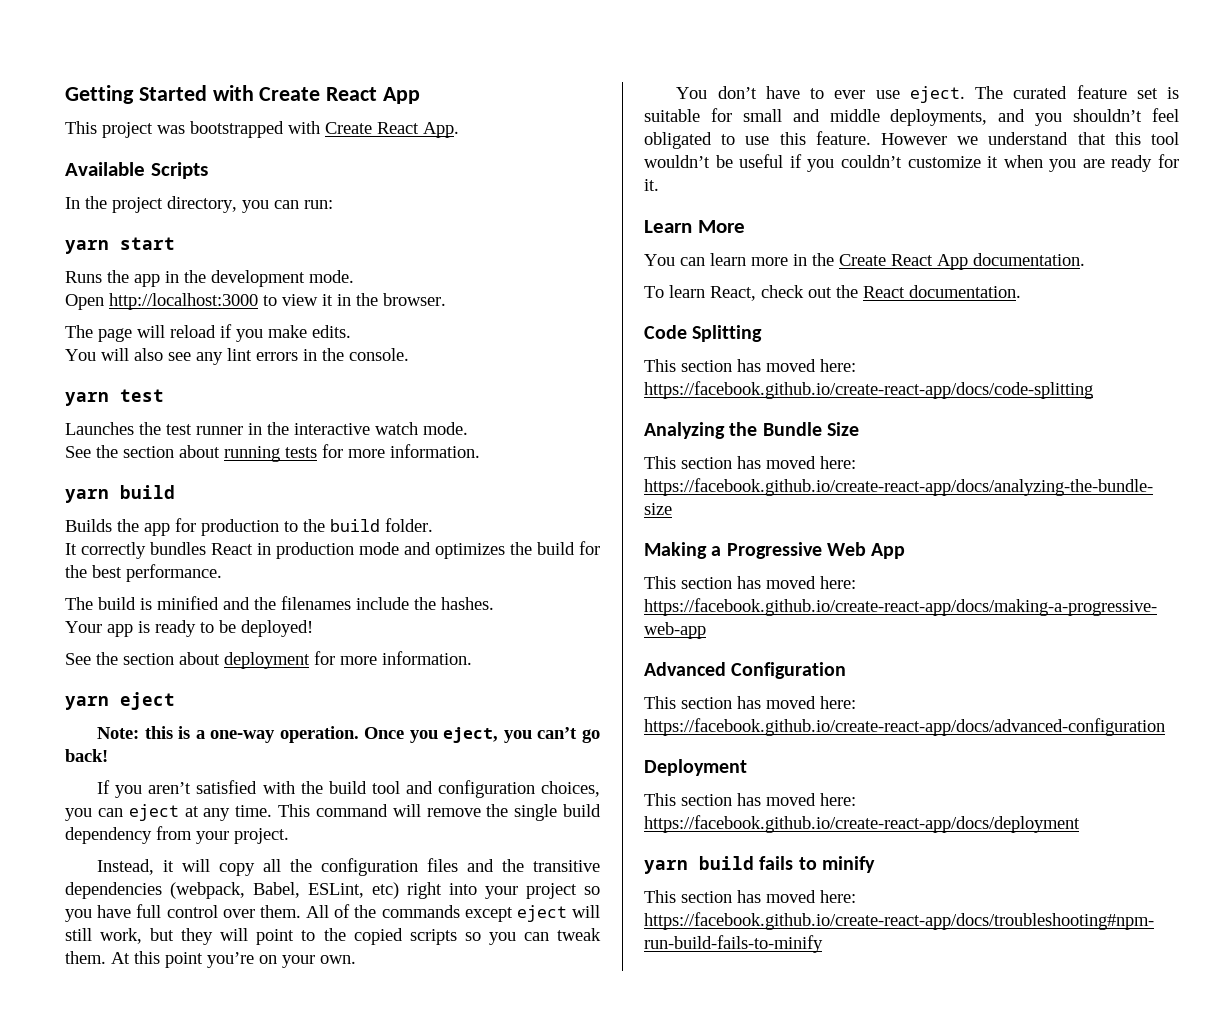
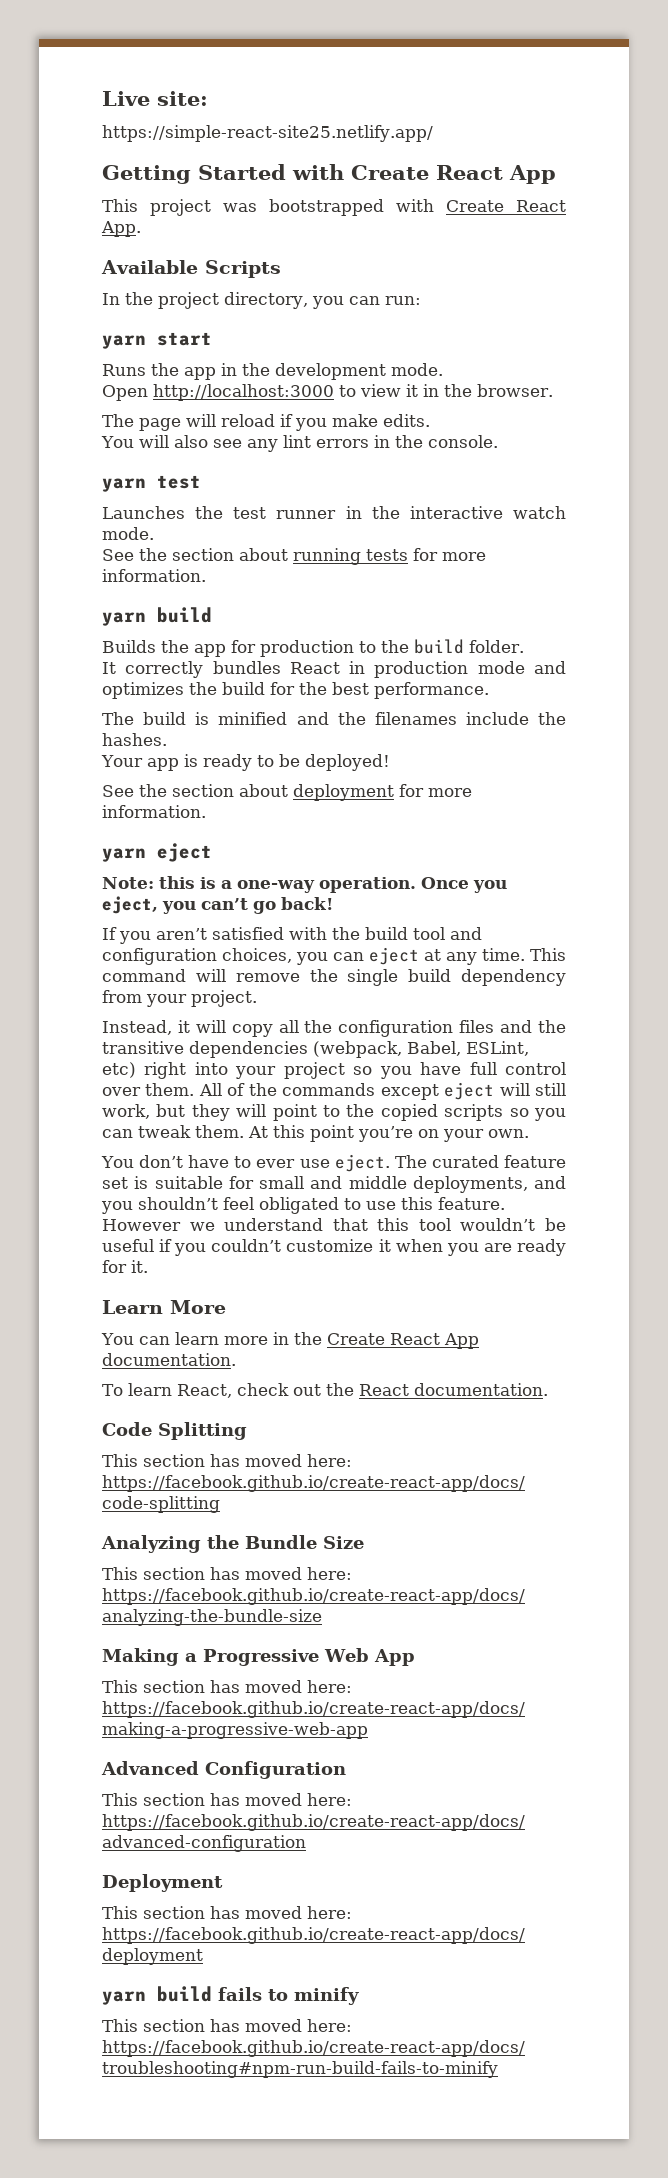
(65, 94) none -> [102,91,208,106] [102,125,433,142] Live site: // https://simple-react-site25.netlify.app/ //

